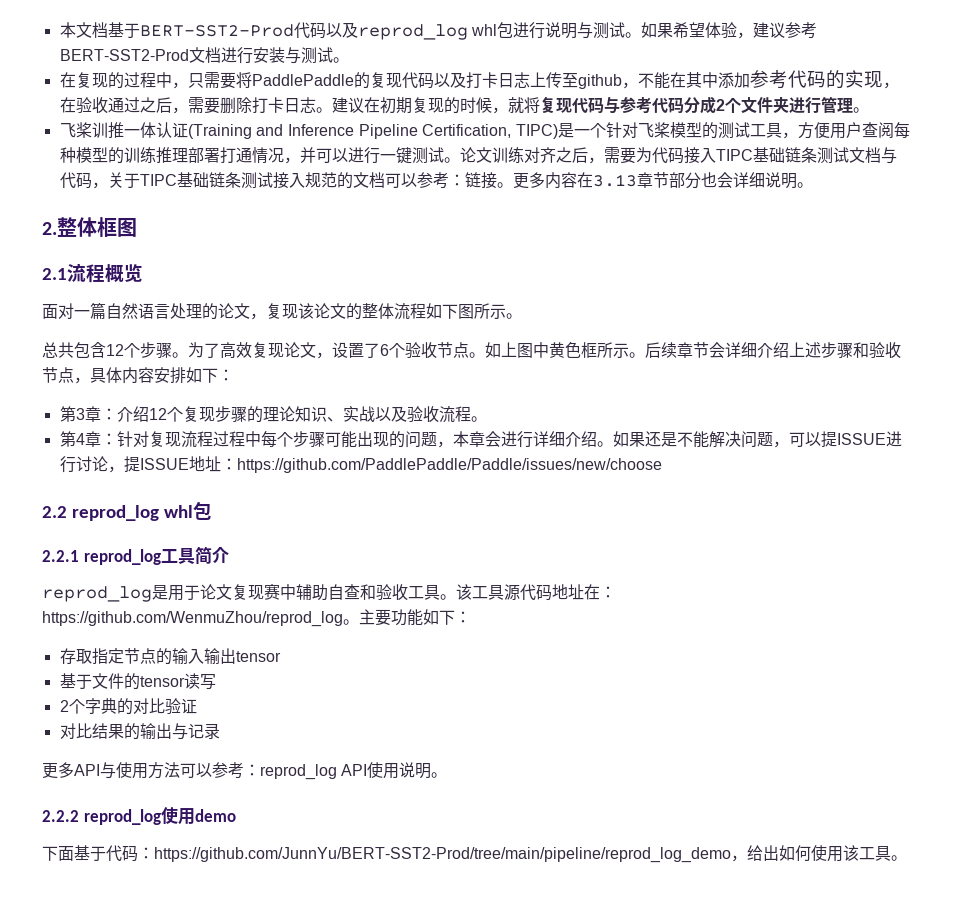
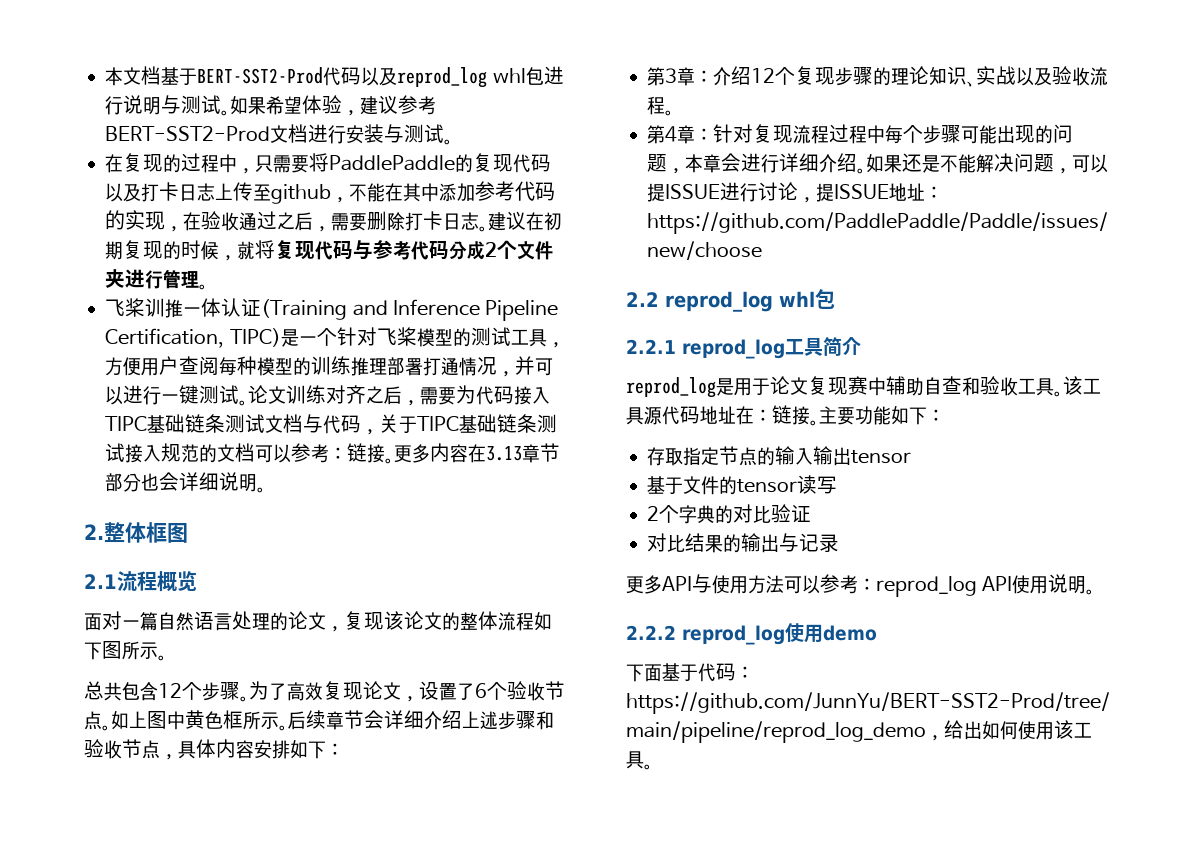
[42,611,343,627] https://github.com/WenmuZhou/reprod_log -> [772,405,810,425] 链接

